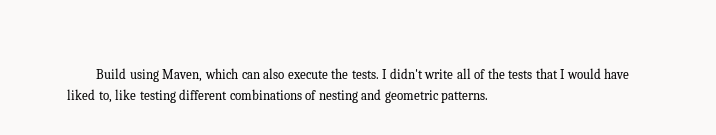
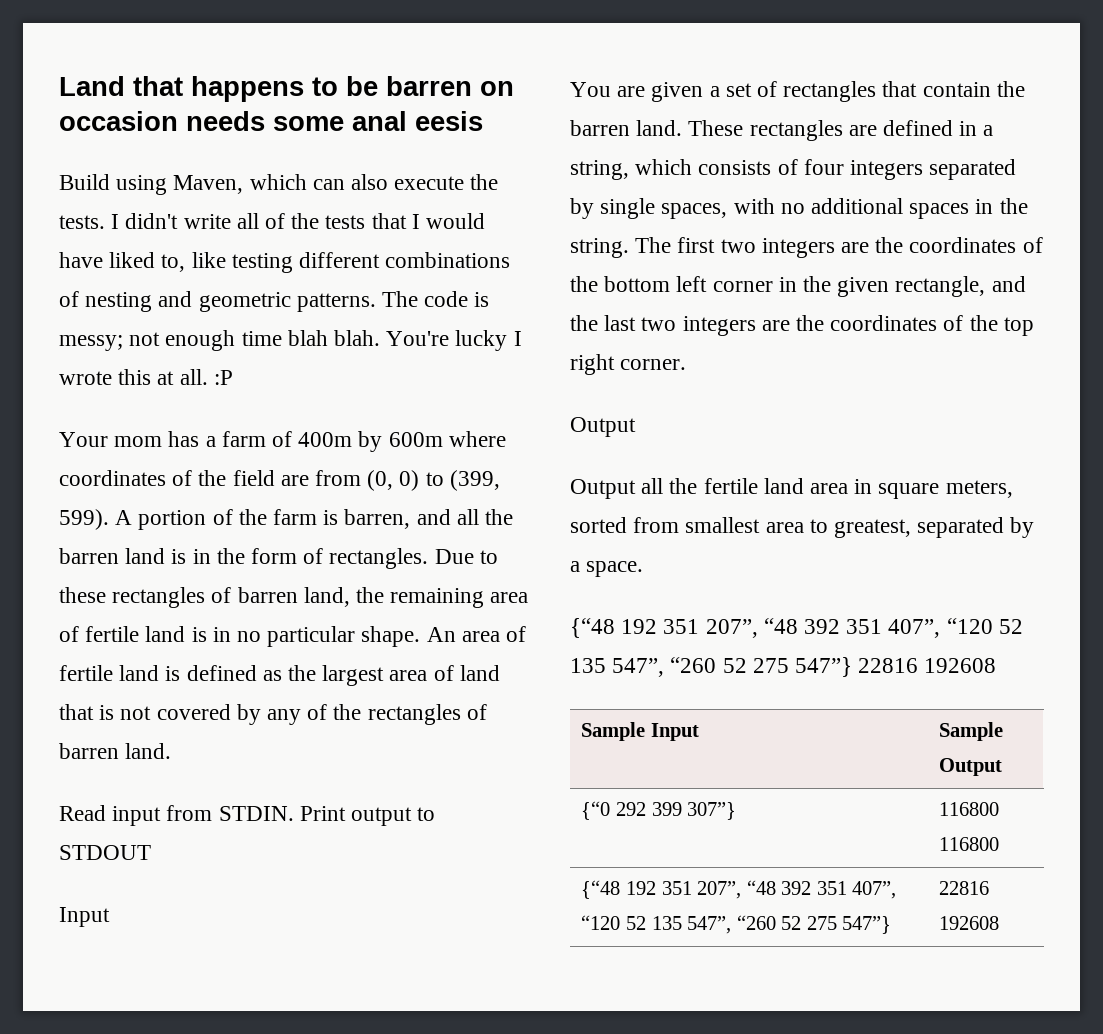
(96, 73) none -> [59,76,514,102] [59,111,483,131] Land that happens to be barren on occasion needs some anal eesis //
(489, 97) none -> [382,291,490,307] [59,330,522,351] [59,369,233,385] [59,431,506,452] [59,470,500,491] [59,509,514,530] [59,548,498,569] [59,587,529,608] [59,626,527,647] [59,665,500,686] [59,704,487,725] [59,743,172,759] [59,805,436,826] [59,845,151,860] [59,907,110,927] [570,81,1025,102] [570,120,994,141] [570,159,1017,180] [570,198,1028,219] [570,237,1043,258] [570,276,1026,297] [570,315,1034,336] [570,354,687,375] [570,417,636,437] [570,478,1013,499] [570,517,1035,538] [570,561,644,577] [570,618,1023,638] [570,657,997,677] [581,722,699,741] [939,722,1004,741] [939,758,1003,776] [581,801,737,820] [939,802,1000,816] [939,837,1000,851] [581,880,897,899] [581,915,892,934] [939,881,990,895] [939,916,1000,930] The code is messy; not enough time blah blah. You're lucky I wrote this at all. :P // Your mom has a farm of 400m by 600m where coordinates of the field are from (0, 0) to (399, 599). A portion of the farm is barren, and all the barren land is in the form of rectangles. Due to these rectangles of barren land, the remaining area of fertile land is in no particular shape. An area of fertile land is defined as the largest area of land that is not covered by any of the rectangles of barren land. // Read input from STDIN. Print output to STDOUT // Input // You are given a set of rectangles that contain the barren land. These rectangles are defined in a string, which consists of four integers separated by single spaces, with no additional spaces in the string. The first two integers are the coordinates of the bottom left corner in the given rectangle, and the last two integers are the coordinates of the top right corner. // Output // Output all the fertile land area in square meters, sorted from smallest area to greatest, separated by a space. // {“48 192 351 207”, “48 392 351 407”, “120 52 135 547”, “260 52 275 547”} 22816 192608 // Sample Input | Sample Output // {“0 292 399 307”} | 116800 116800 // {“48 192 351 207”, “48 392 351 407”, “120 52 135 547”, “260 52 275 547”} | 22816 192608

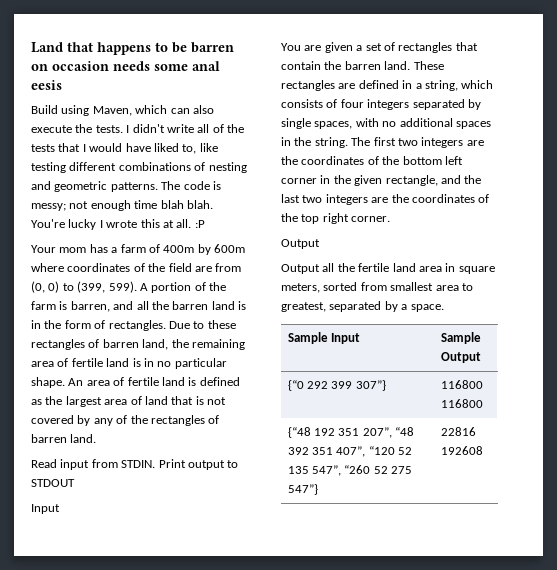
[570,618,1023,638] [570,657,997,677] // {“48 192 351 207”, “48 392 351 407”, “120 52 135 547”, “260 52 275 547”} 22816 192608 -> (444, 308) none

